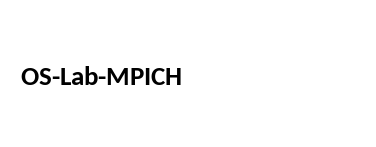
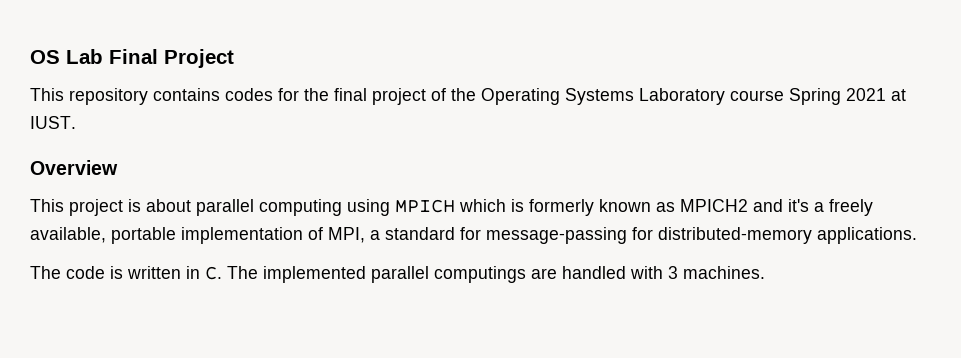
[21,66,182,85] OS-Lab-MPICH -> [30,49,234,68] [30,88,906,105] [30,116,76,129] [30,160,118,175] [30,199,873,216] [30,227,917,244] [30,266,765,283] OS Lab Final Project // This repository contains codes for the final project of the Operating Systems Laboratory course Spring 2021 at IUST. // Overview // This project is about parallel computing using MPICH which is formerly known as MPICH2 and it's a freely available, portable implementation of MPI, a standard for message-passing for distributed-memory applications. // The code is written in C. The implemented parallel computings are handled with 3 machines.

